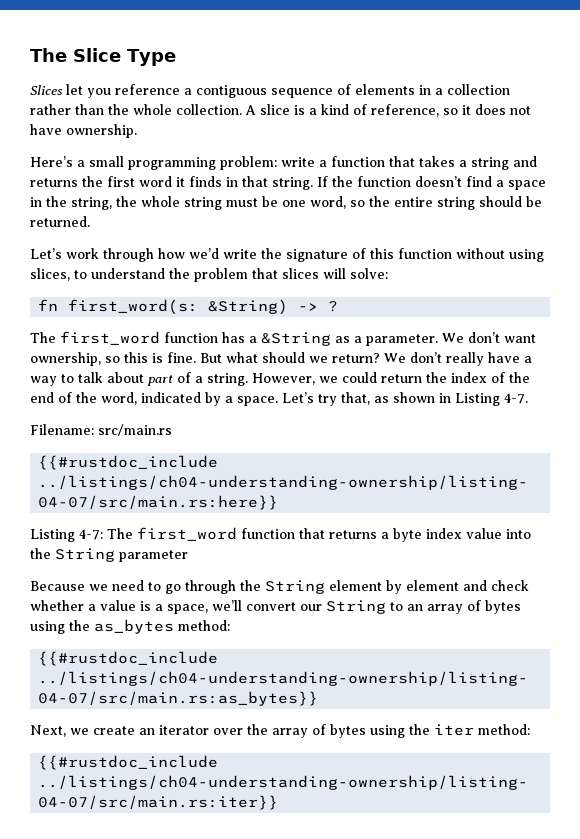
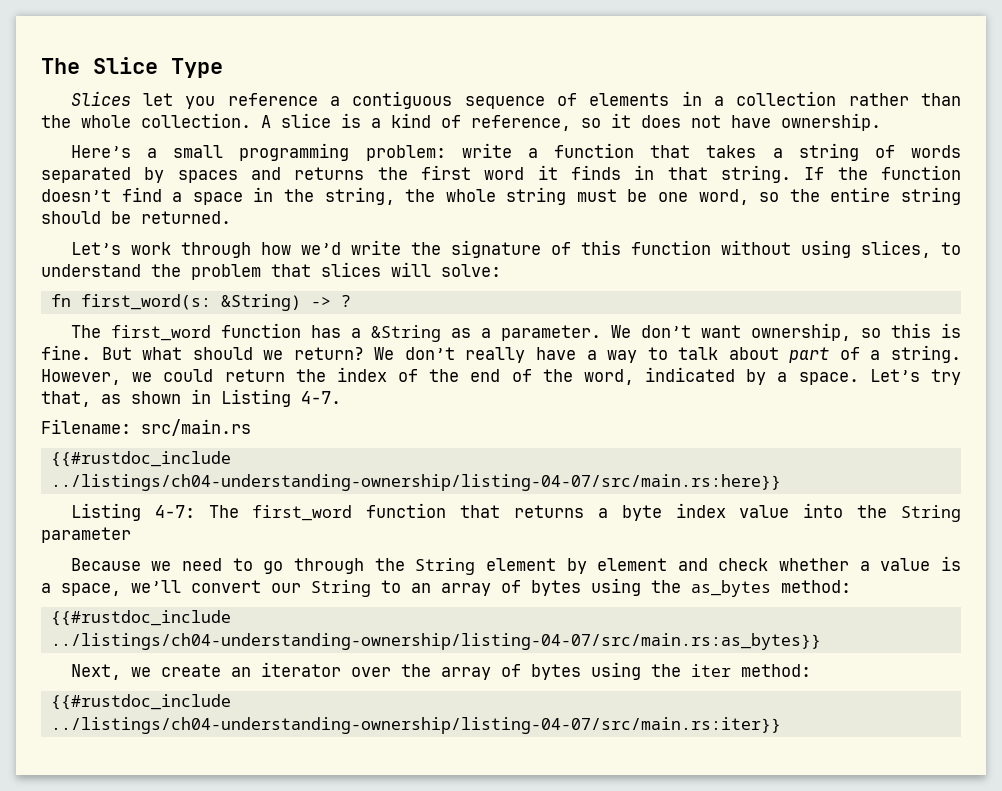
(509, 163) none -> [874,145,962,158] [41,167,238,183] of words separated by spaces

